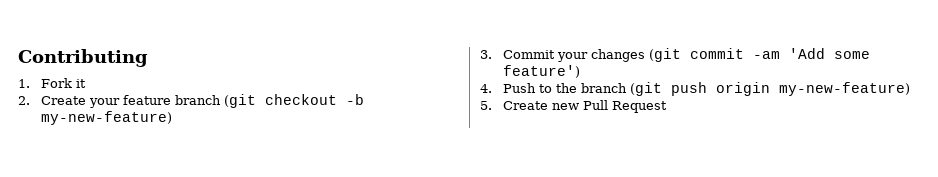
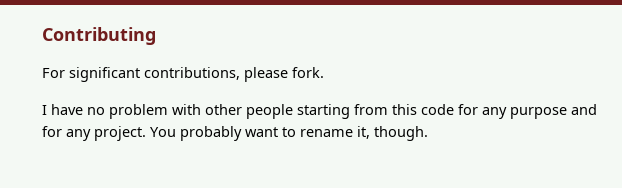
[18,78,87,88] [18,94,365,108] [41,111,173,125] [480,48,871,62] [503,65,581,78] [480,82,911,96] [480,100,668,113] 1. Fork it // 2. Create your feature branch (git checkout -b my-new-feature) // 3. Commit your changes (git commit -am 'Add some feature') // 4. Push to the branch (git push origin my-new-feature) // 5. Create new Pull Request -> [42,67,324,82] [42,104,597,119] [42,126,428,141] For significant contributions, please fork. // I have no problem with other people starting from this code for any purpose and for any project. You probably want to rename it, though.

